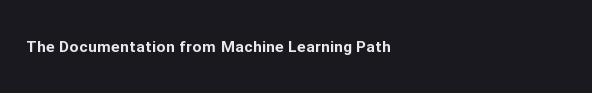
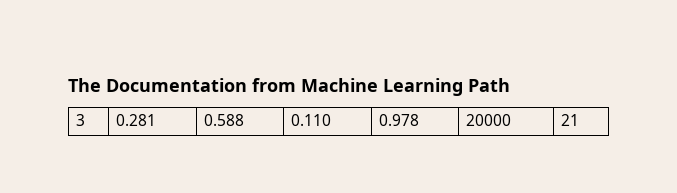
(391, 46) none -> [76,114,86,126] [116,114,157,126] [204,114,245,126] [291,114,332,126] [379,114,420,126] [466,114,512,126] [561,114,580,126] // 3 | 0.281 | 0.588 | 0.110 | 0.978 | 20000 | 21

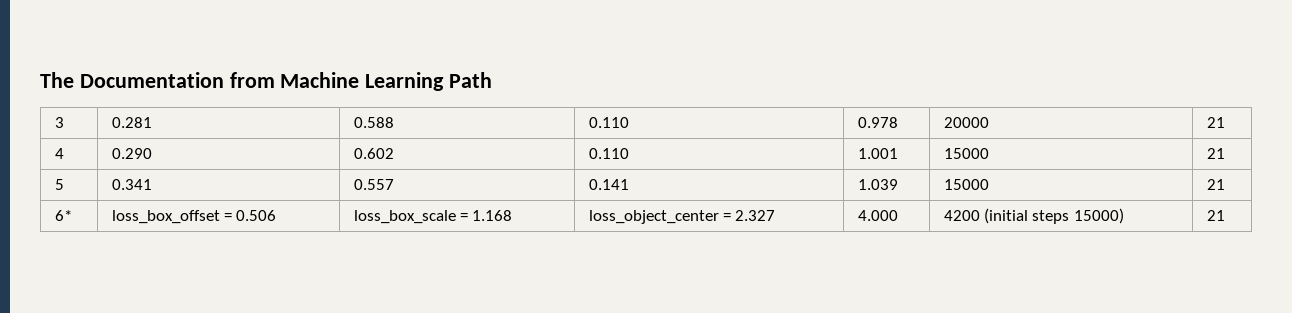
(580, 120) none -> [54,148,64,159] [111,148,152,159] [353,148,394,159] [588,148,629,159] [857,148,898,159] [943,148,989,159] [1206,148,1225,159] [54,179,64,190] [111,179,152,190] [353,179,394,190] [588,179,629,190] [857,179,898,190] [943,179,989,190] [1206,179,1225,190] [54,210,72,221] [111,210,277,224] [353,210,513,224] [588,210,776,224] [857,210,898,221] [943,208,1124,224] [1206,210,1225,221] // 4 | 0.290 | 0.602 | 0.110 | 1.001 | 15000 | 21 // 5 | 0.341 | 0.557 | 0.141 | 1.039 | 15000 | 21 // 6* | loss_box_offset = 0.506 | loss_box_scale = 1.168 | loss_object_center = 2.327 | 4.000 | 4200 (initial steps 15000) | 21

